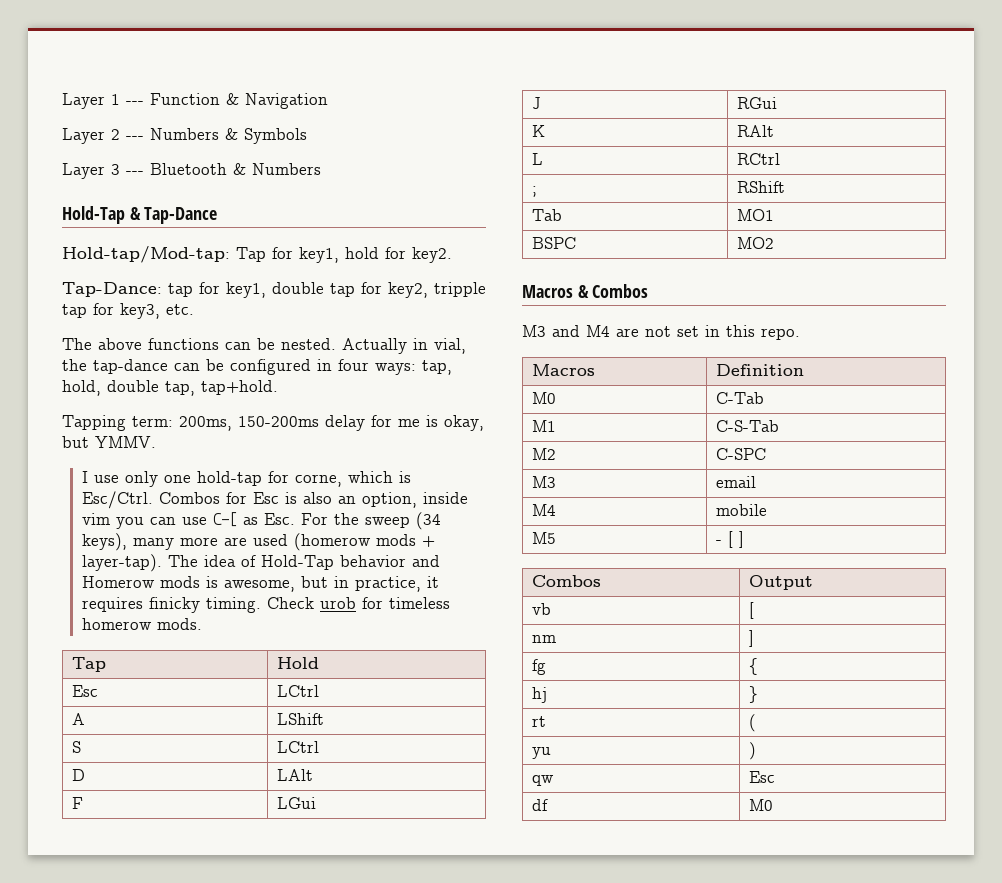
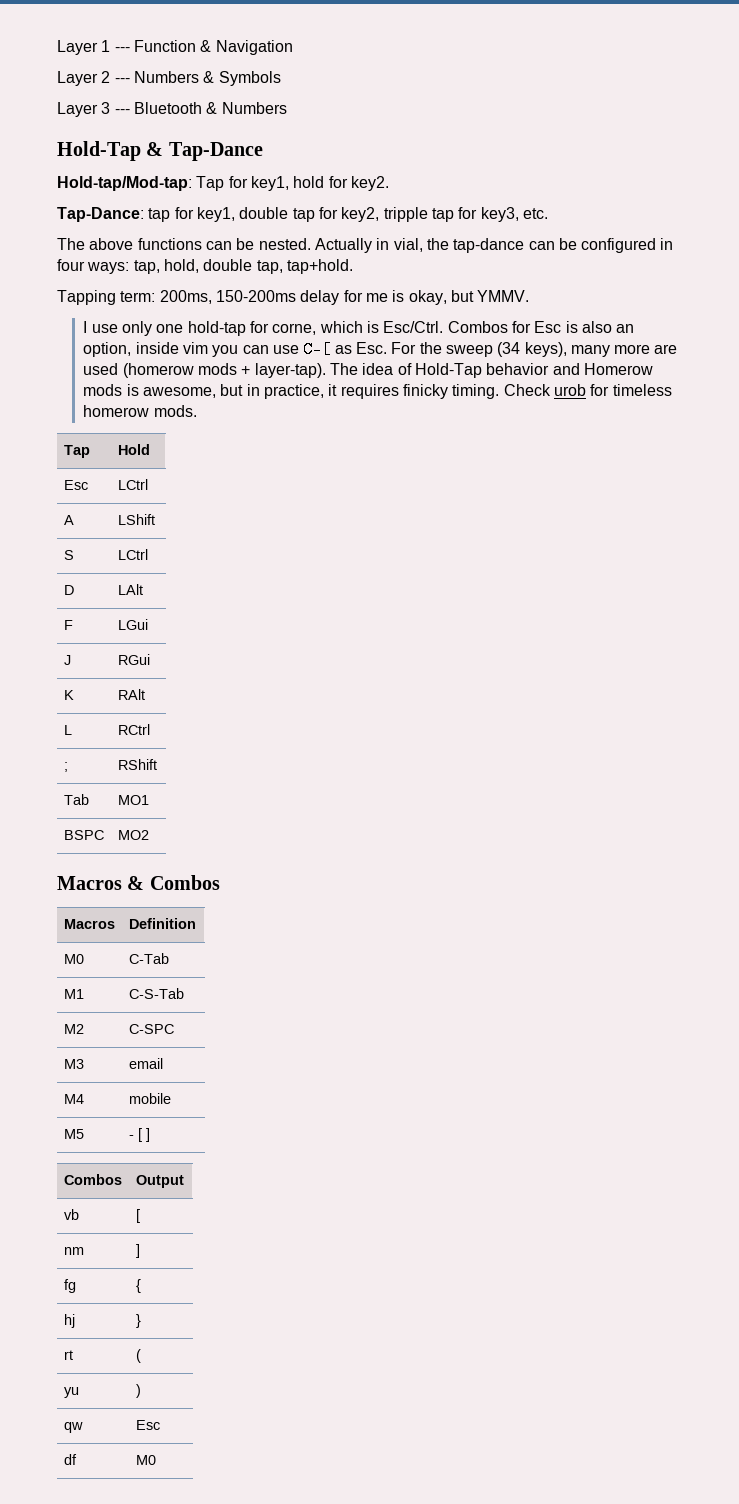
[522,325,800,340] // M3 and M4 are not set in this repo. -> (220, 882) none

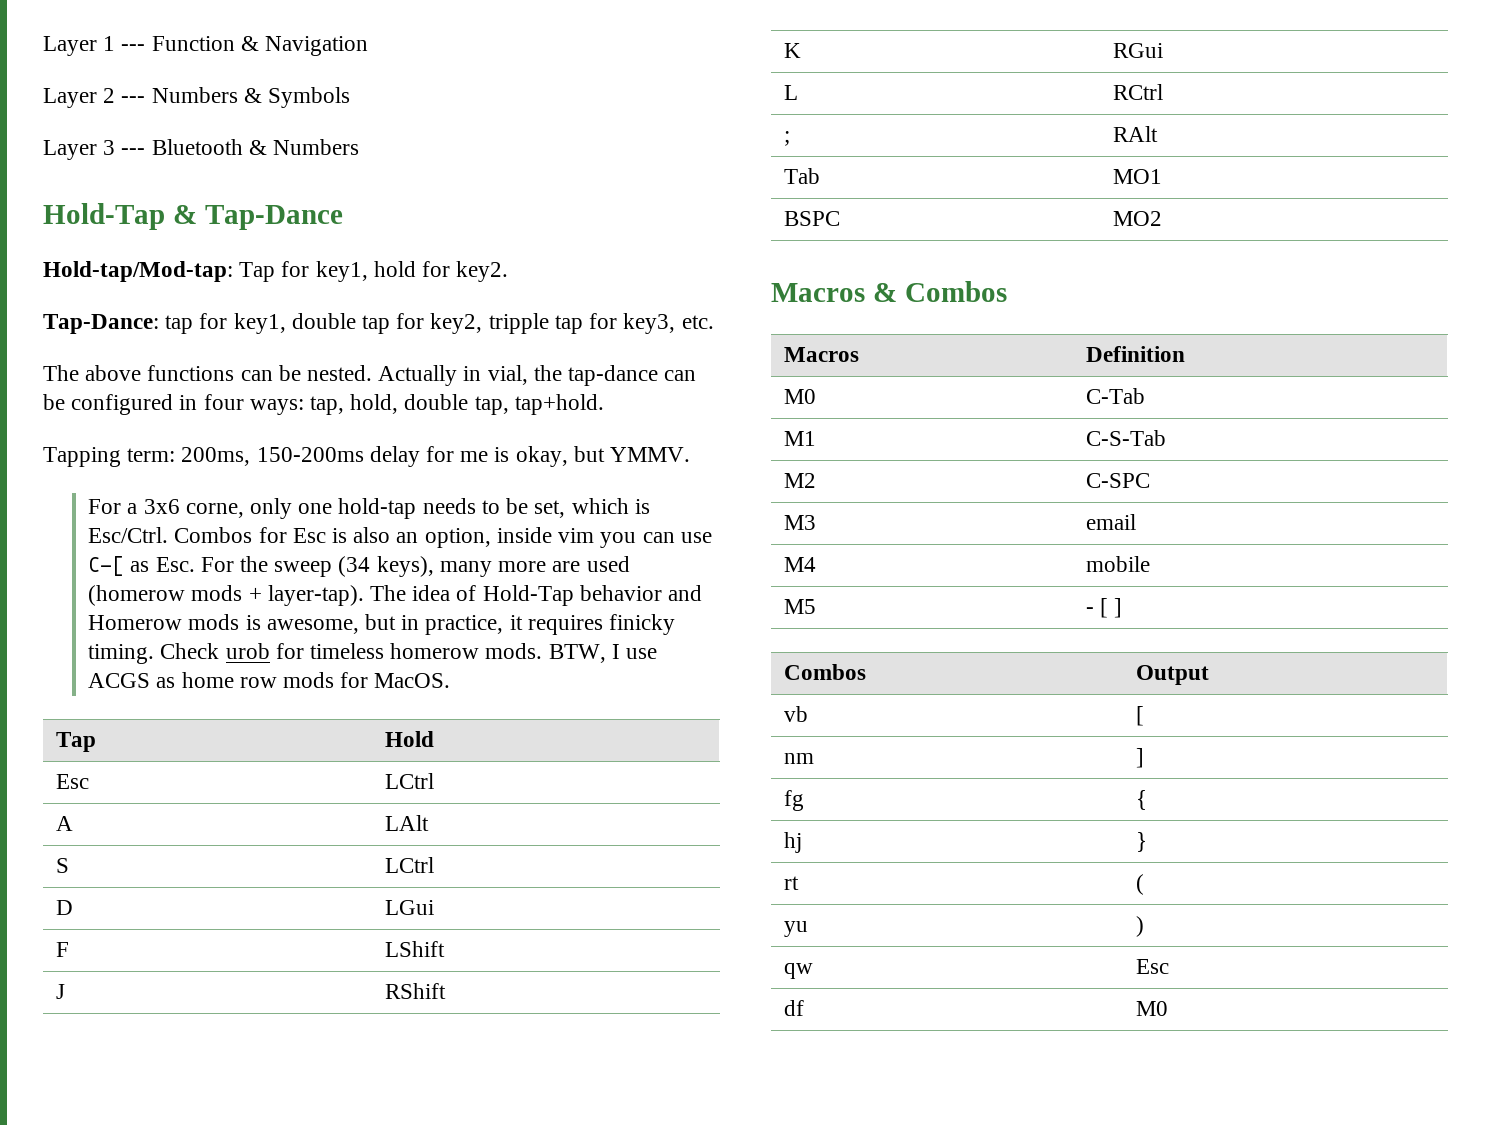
[83,321,317,336] I use only one hold-tap for corne, -> [88,498,566,519] For a 3x6 corne, only one hold-tap needs to be set,
(197, 411) none -> [548,644,658,663] [88,672,451,688] BTW, I use ACGS as home row mods for MacOS.
[117,514,155,525] LShift -> [384,815,429,831] LAlt
[117,584,143,595] LAlt -> [384,900,434,915] LGui
[117,619,148,630] LGui -> [384,941,445,957] LShift
[117,654,150,665] RGui -> [384,983,446,999] RShift
[117,689,145,700] RAlt -> [1112,43,1163,58] RGui
[117,759,157,770] RShift -> [1112,126,1158,142] RAlt

